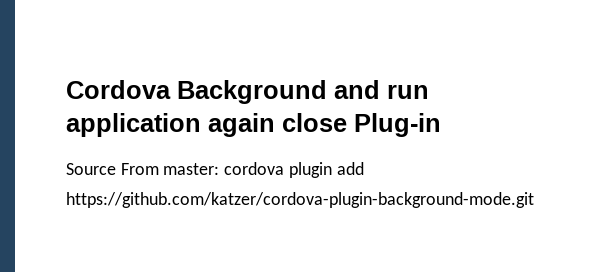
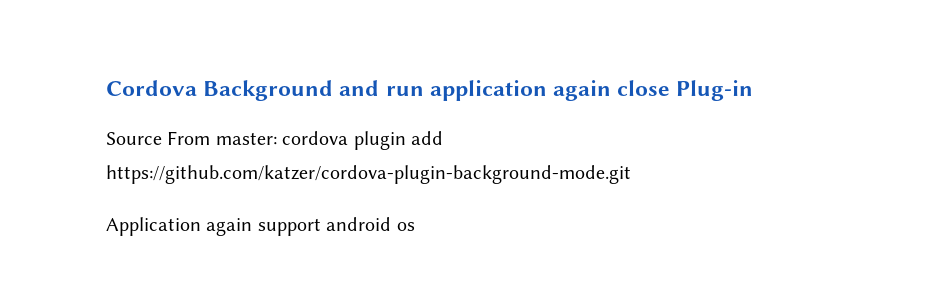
(534, 200) none -> [106,217,415,236] // Application again support android os

